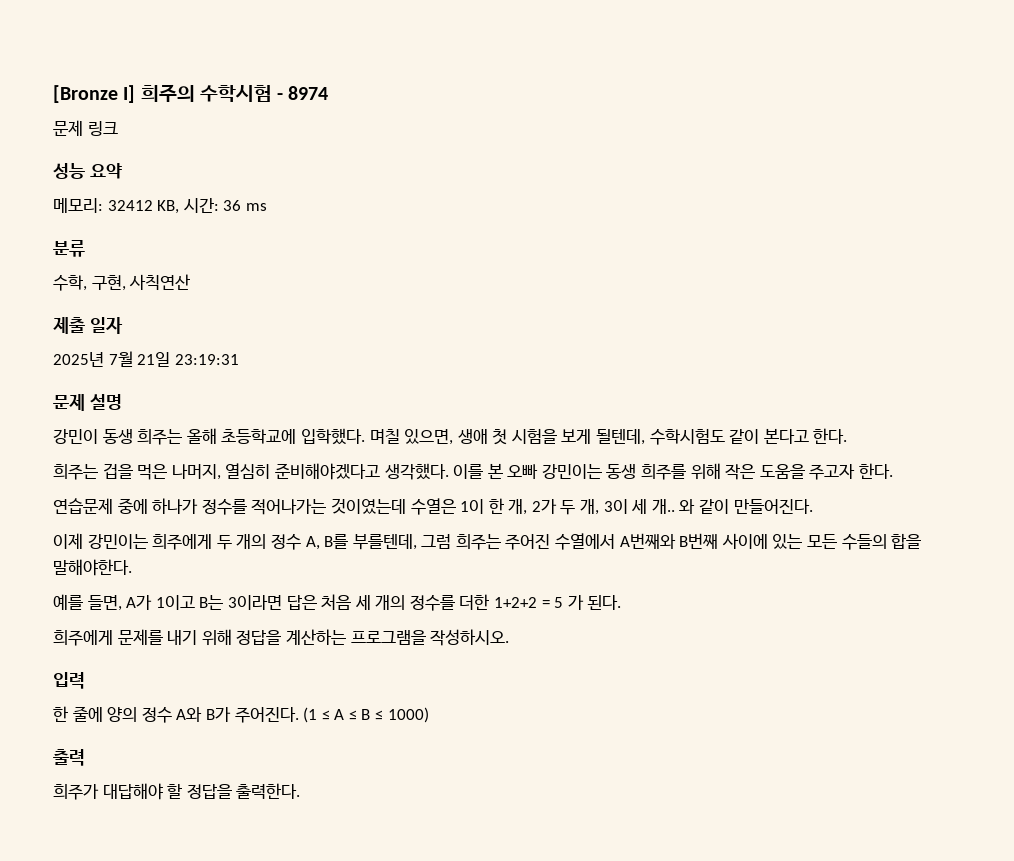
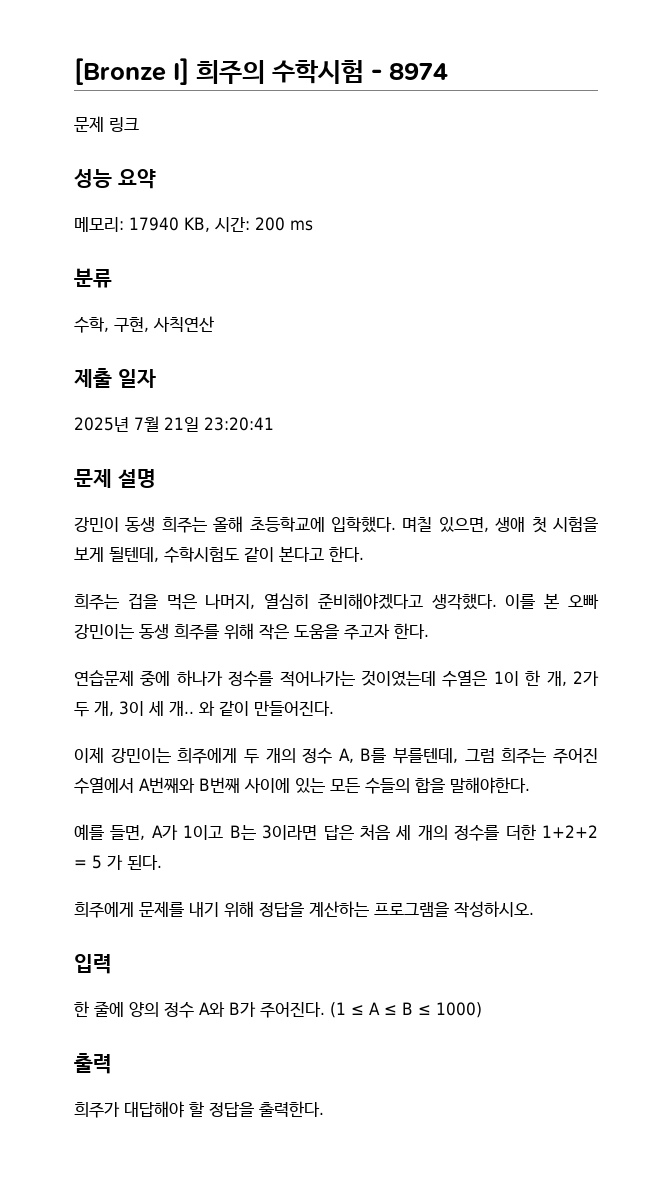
[107,200,153,211] 32412 -> [129,217,179,231] 17940
[223,200,242,211] 36 -> [255,217,285,231] 200
[174,354,239,365] 23:19:31 -> [204,417,274,431] 23:20:41

